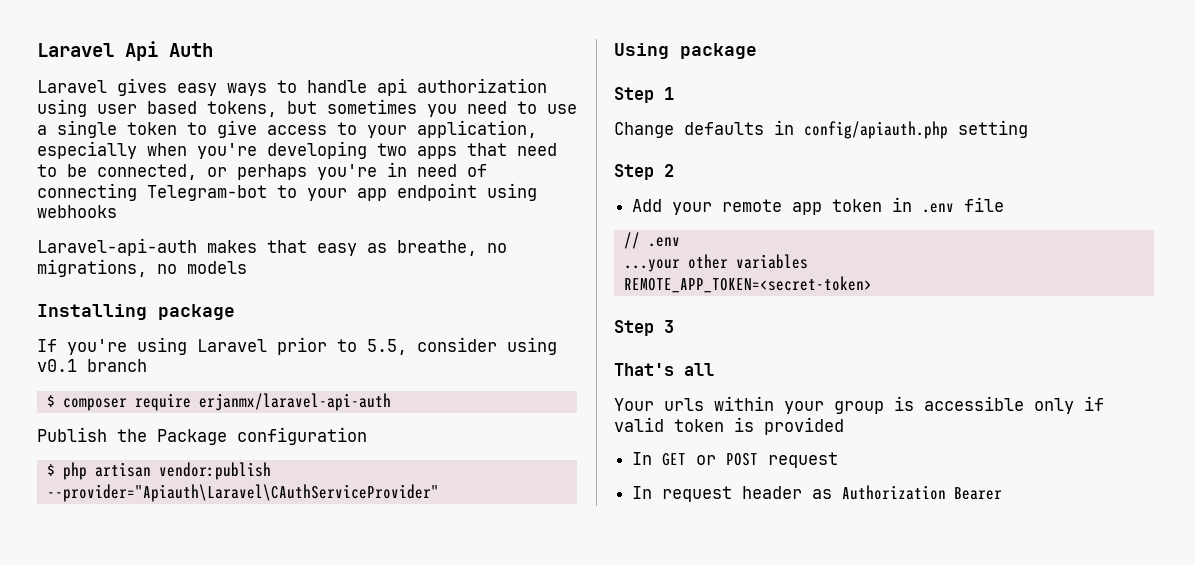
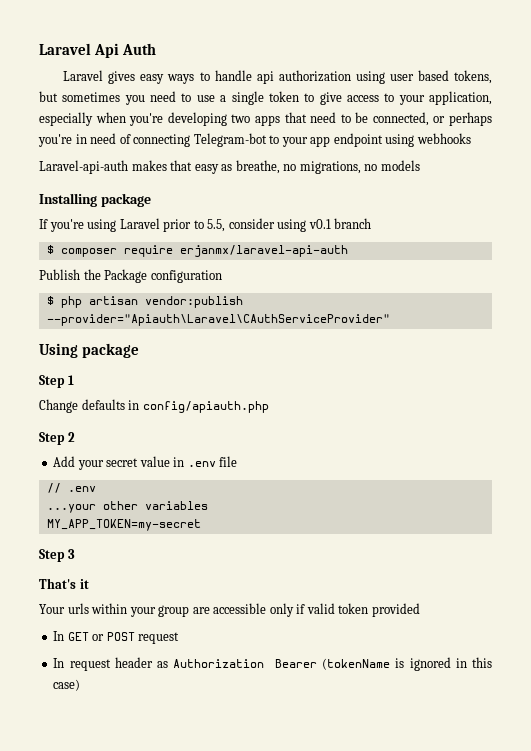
[958,120,1028,138] setting -> (269, 407) none
[722,199,883,215] remote app token -> [106,456,170,467] secret value
[623,276,872,293] REMOTE_APP_TOKEN=<secret-token> -> [46,519,201,531] MY_APP_TOKEN=my-secret
[684,363,714,376] all -> [79,579,89,589] it
[894,396,914,411] is -> [192,607,210,614] are
[734,417,754,432] is -> (369, 608) none
(1003, 493) none -> [322,657,492,671] [53,679,81,691] (tokenName is ignored in this case)

